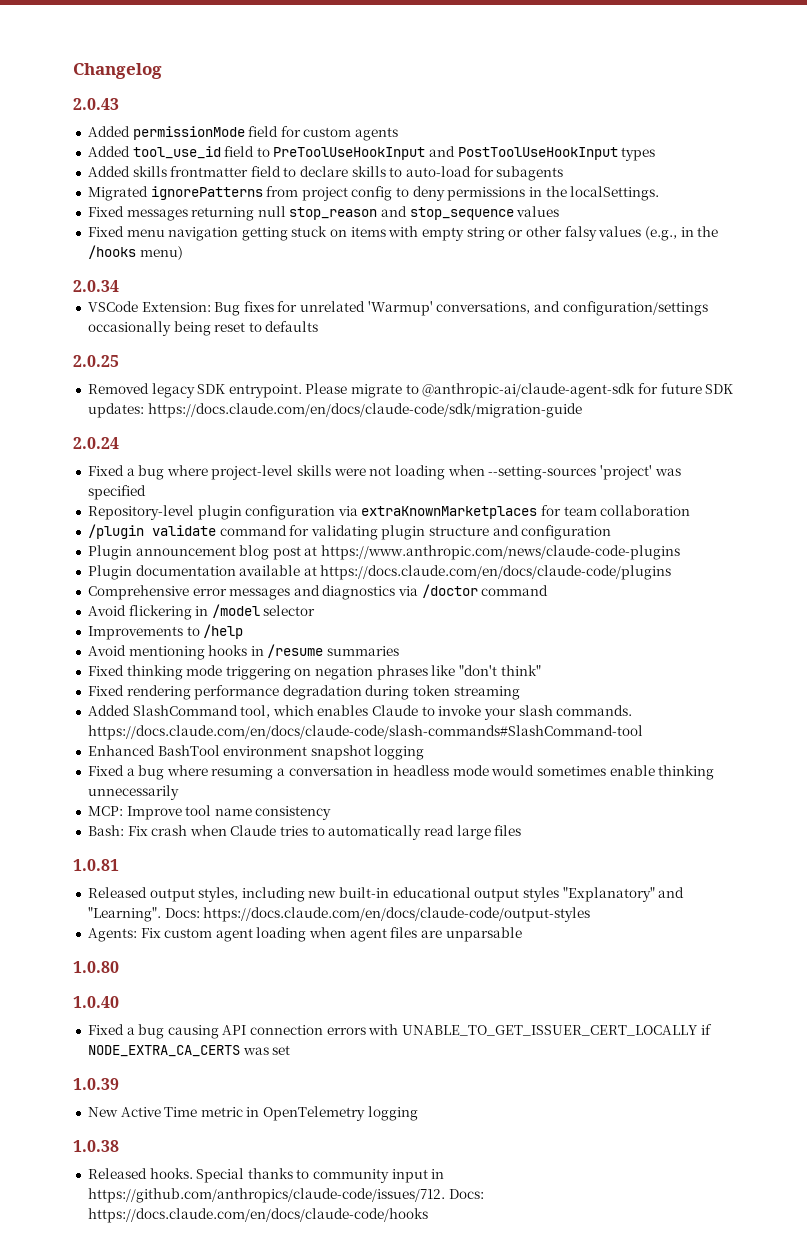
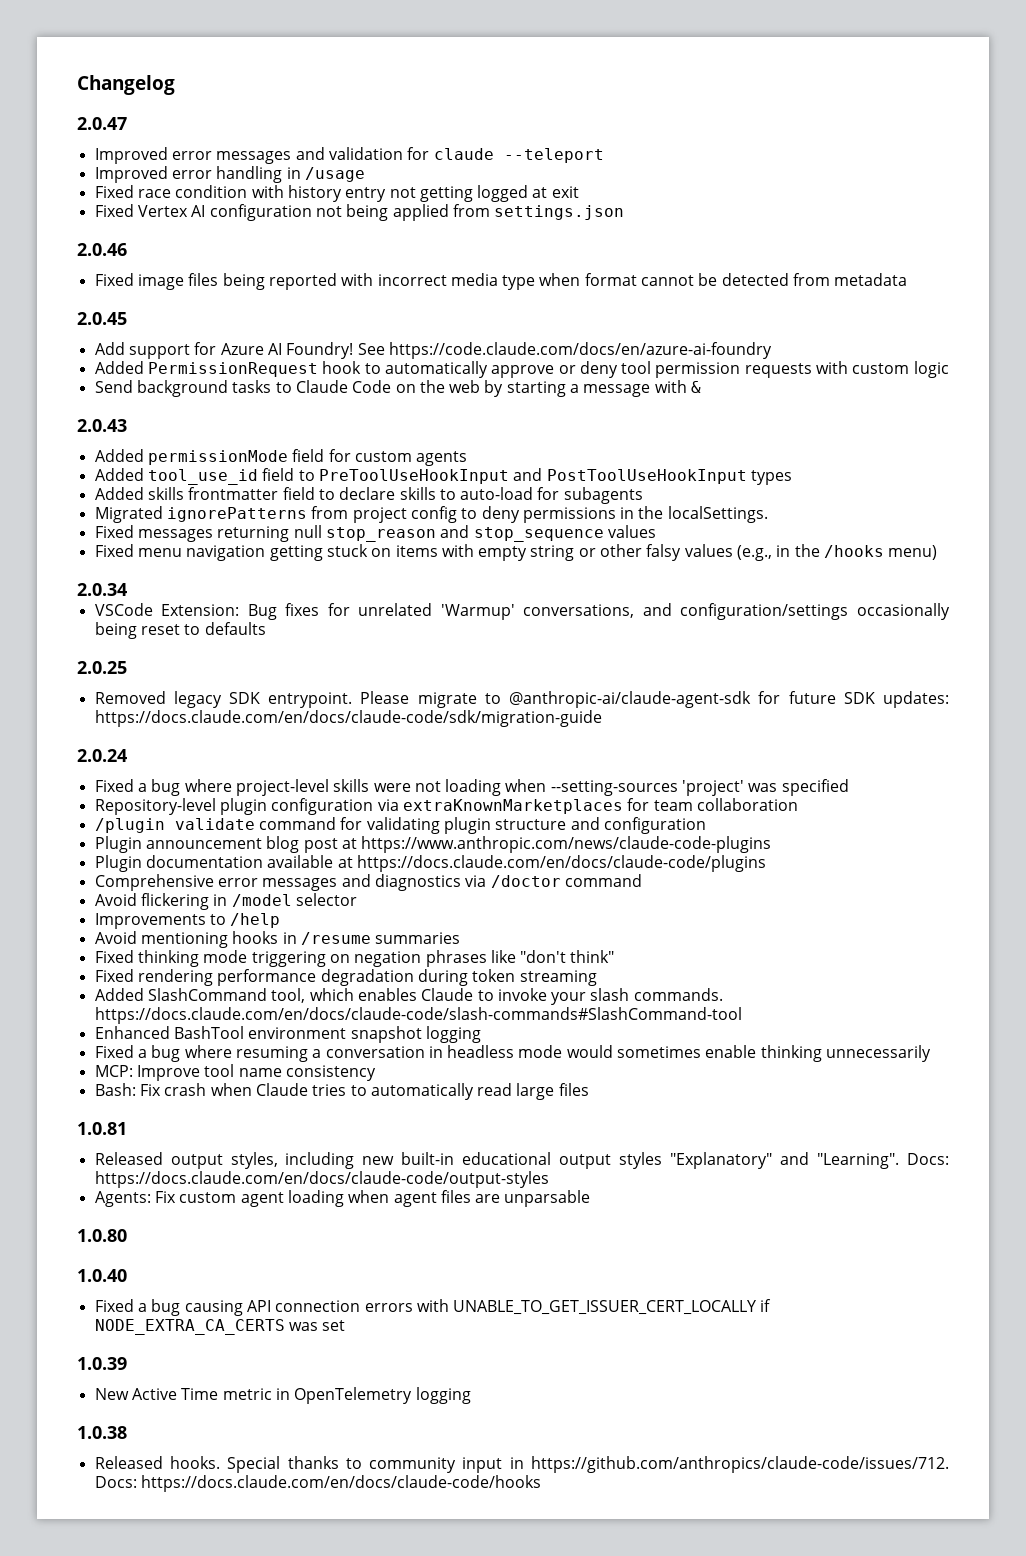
(162, 71) none -> [77,117,127,130] [94,147,604,164] [94,166,365,183] [94,185,579,202] [94,204,625,221] [77,243,127,256] [94,273,908,290] [77,312,127,325] [94,342,772,359] [94,361,949,378] [94,380,702,397] // 2.0.47 // Improved error messages and validation for claude --teleport // Improved error handling in /usage // Fixed race condition with history entry not getting logged at exit // Fixed Vertex AI configuration not being applied from settings.json // 2.0.46 // Fixed image files being reported with incorrect media type when format cannot be detected from metadata // 2.0.45 // Add support for Azure AI Foundry! See https://code.claude.com/docs/en/azure-ai-foundry // Added PermissionRequest hook to automatically approve or deny tool permission requests with custom logic // Send background tasks to Claude Code on the web by starting a message with &

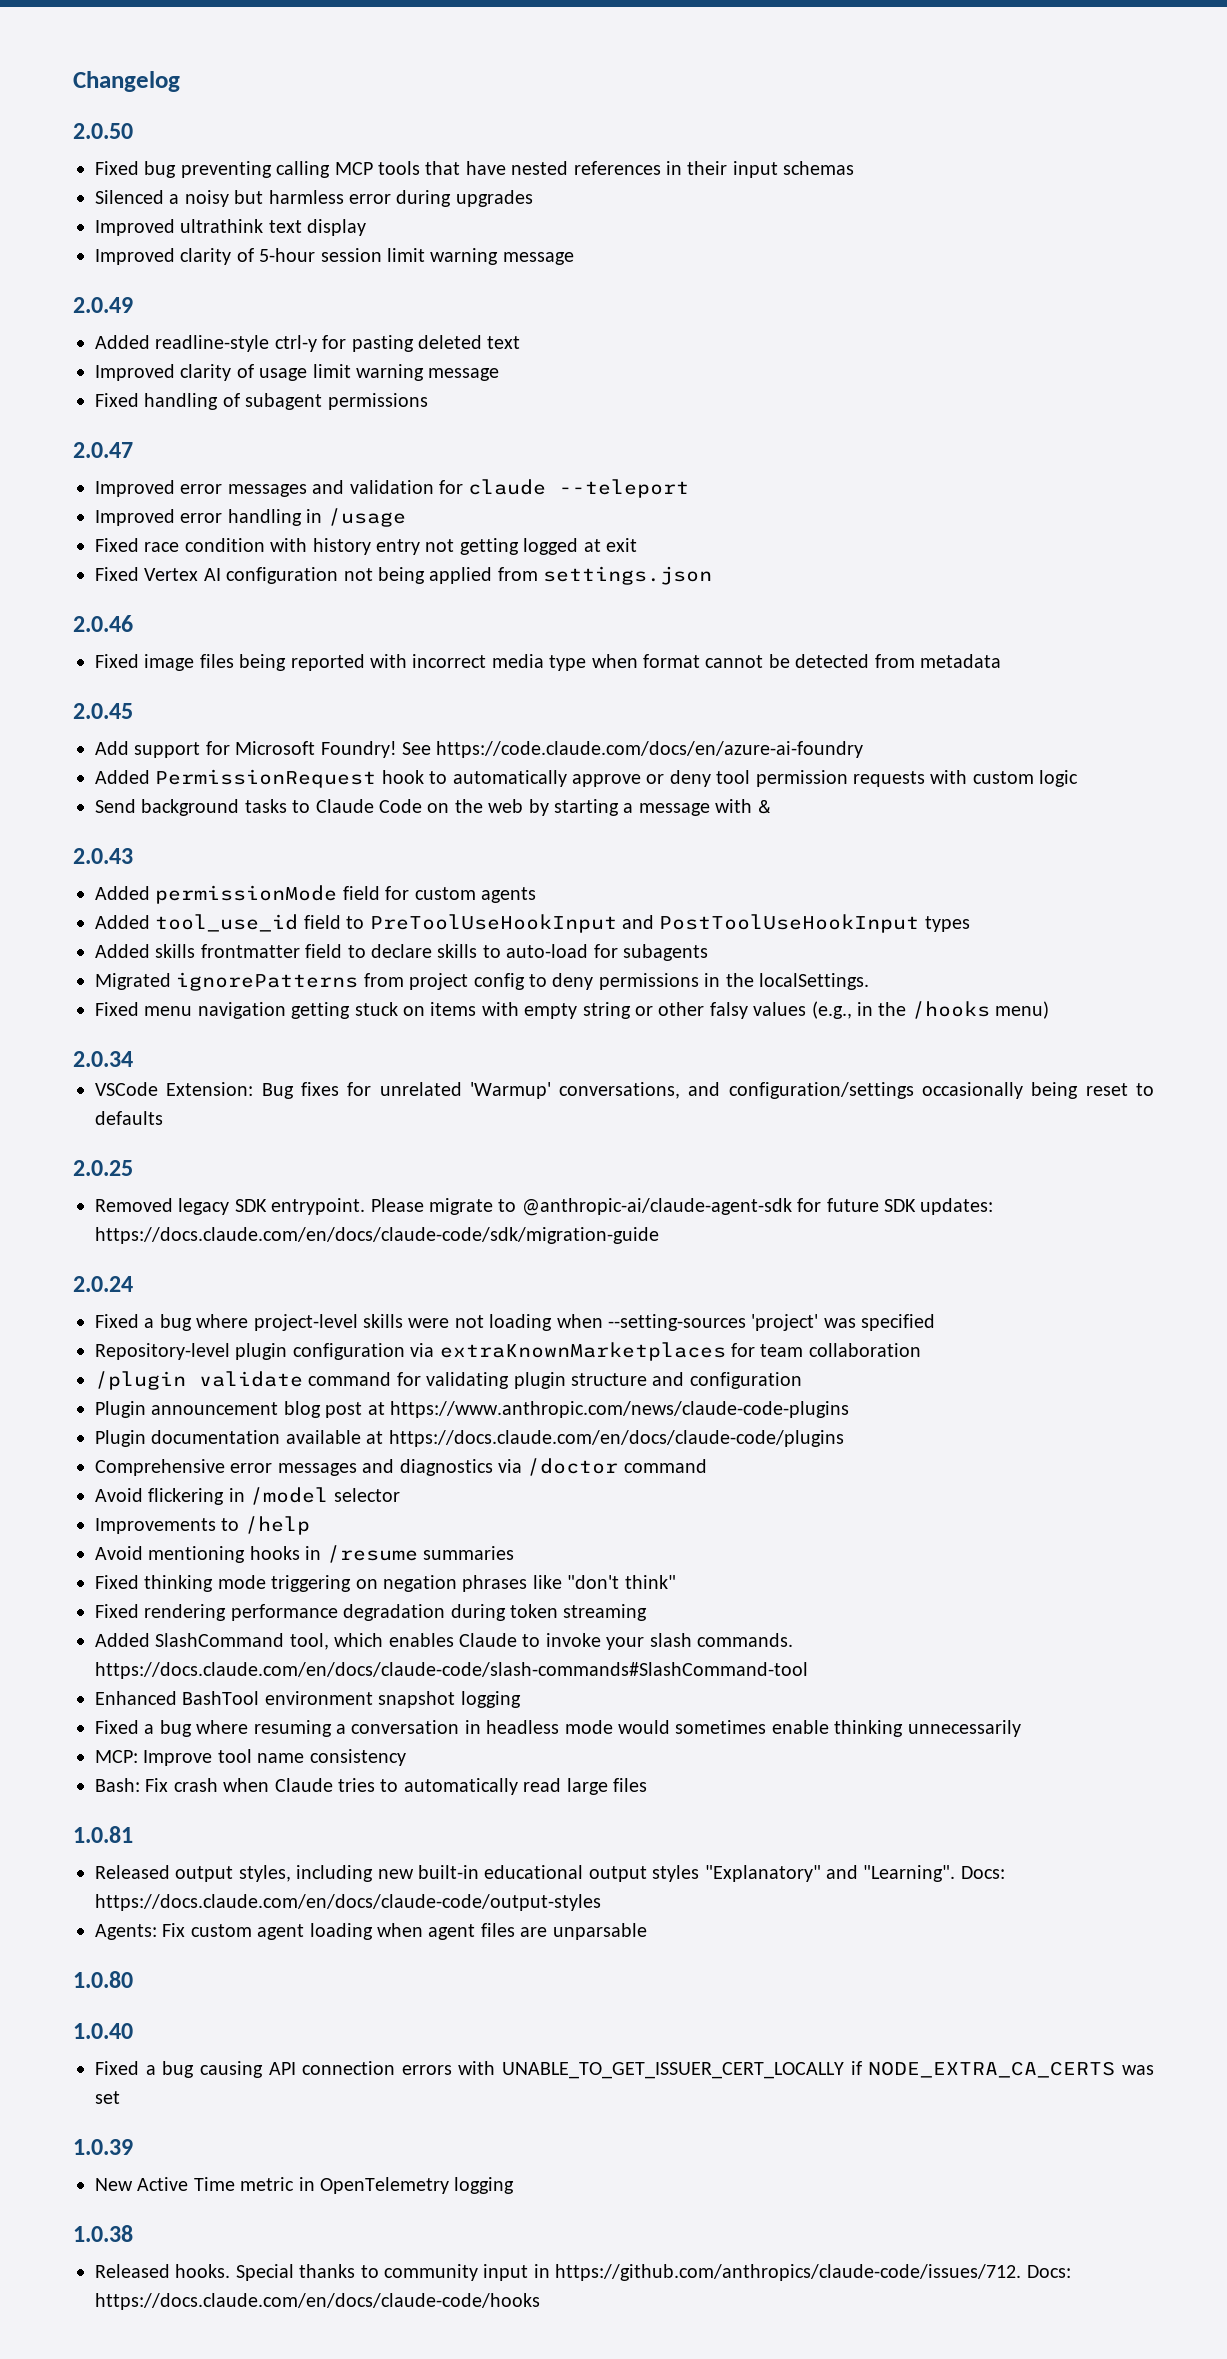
(175, 85) none -> [73,123,133,139] [95,161,855,178] [95,190,533,207] [95,219,367,236] [95,248,574,265] [73,297,133,313] [95,335,521,352] [95,364,500,381] [95,393,428,410] // 2.0.50 // Fixed bug preventing calling MCP tools that have nested references in their input schemas // Silenced a noisy but harmless error during upgrades // Improved ultrathink text display // Improved clarity of 5-hour session limit warning message // 2.0.49 // Added readline-style ctrl-y for pasting deleted text // Improved clarity of usage limit warning message // Fixed handling of subagent permissions
[220,343,282,355] Azure AI -> [235,741,316,755] Microsoft
[94,525,656,542] // Fixed messages returning null stop_reason and stop_sequence values -> (869, 981) none

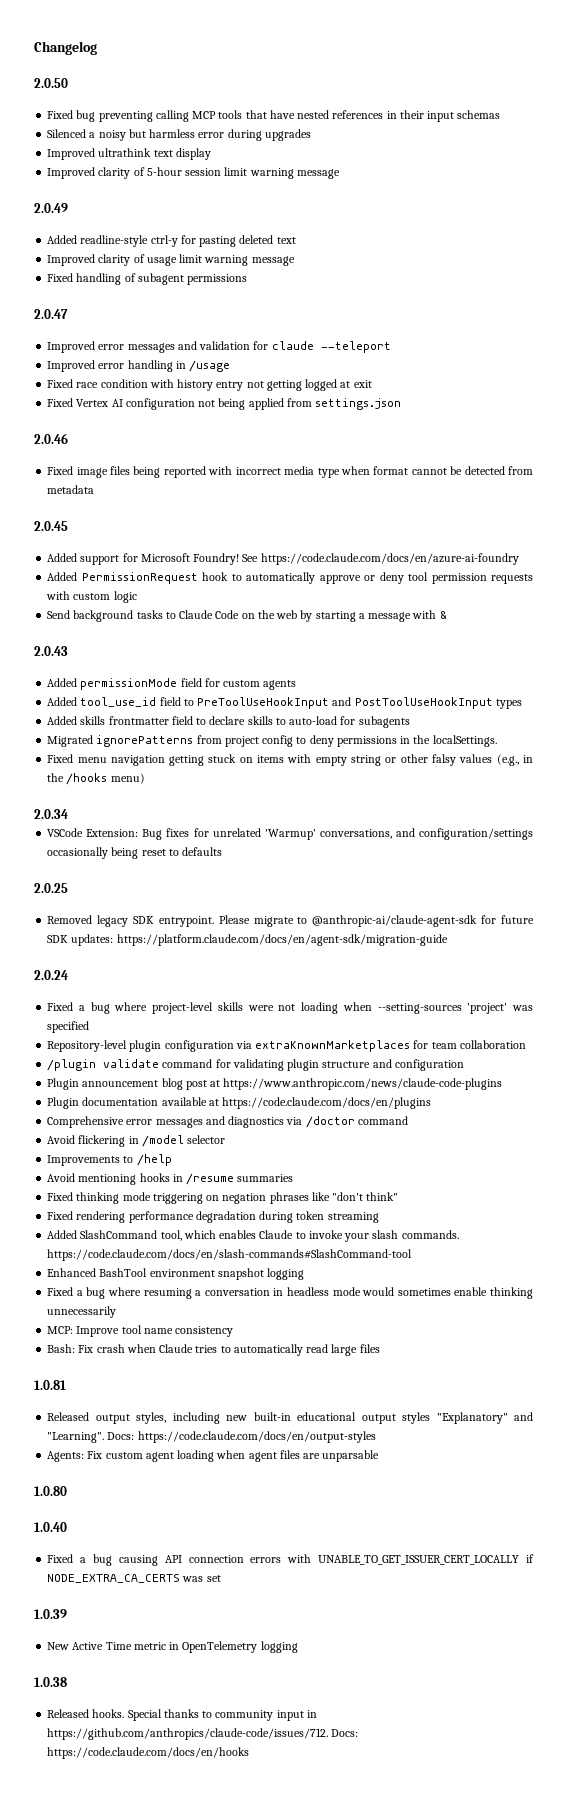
[95,741,129,755] Add -> [47,553,78,562] Added
[95,1227,659,1244] https://docs.claude.com/en/docs/claude-code/sdk/migration-guide -> [116,934,448,946] https://platform.claude.com/docs/en/agent-sdk/migration-guide
[388,1430,844,1447] https://docs.claude.com/en/docs/claude-code/plugins -> [222,1097,432,1109] https://code.claude.com/docs/en/plugins
[95,1662,808,1679] https://docs.claude.com/en/docs/claude-code/slash-commands#SlashCommand-tool -> [47,1249,413,1261] https://code.claude.com/docs/en/slash-commands#SlashCommand-tool
[95,1894,601,1911] https://docs.claude.com/en/docs/claude-code/output-styles -> [137,1431,376,1443] https://code.claude.com/docs/en/output-styles
[95,2293,540,2310] https://docs.claude.com/en/docs/claude-code/hooks -> [47,1747,250,1759] https://code.claude.com/docs/en/hooks

